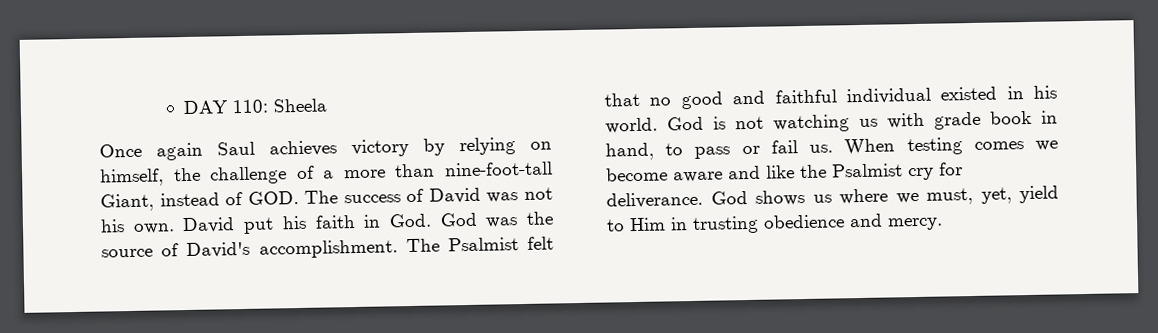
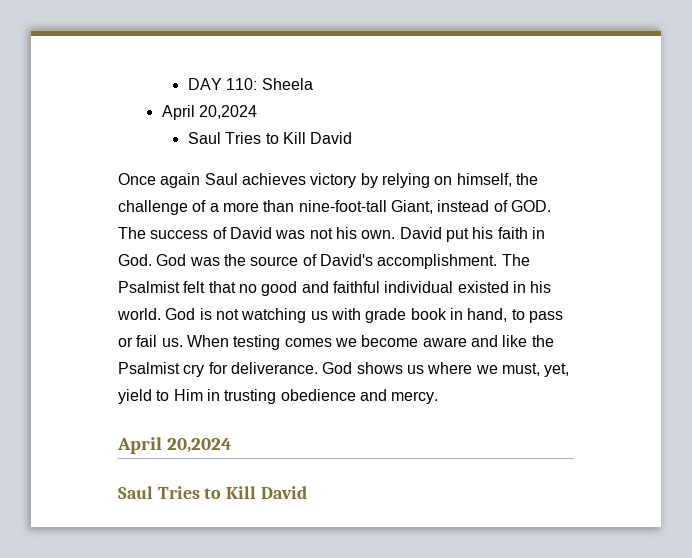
(328, 105) none -> [161,105,258,120] [187,132,353,144] // April 20,2024 // Saul Tries to Kill David
(943, 224) none -> [117,437,233,454] [118,486,307,499] // April 20,2024 // Saul Tries to Kill David

